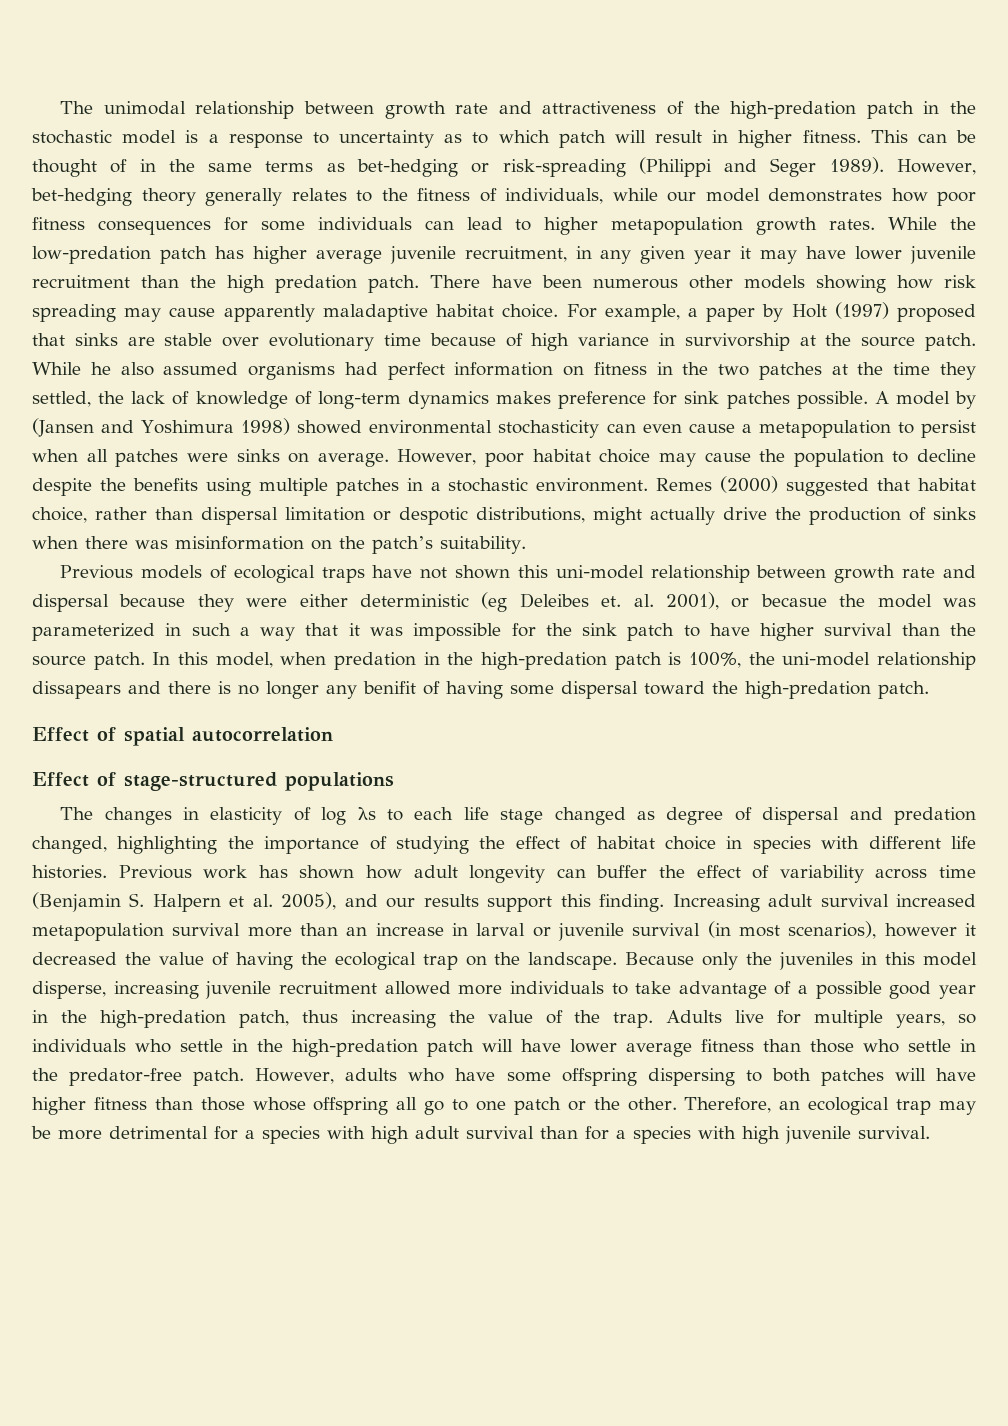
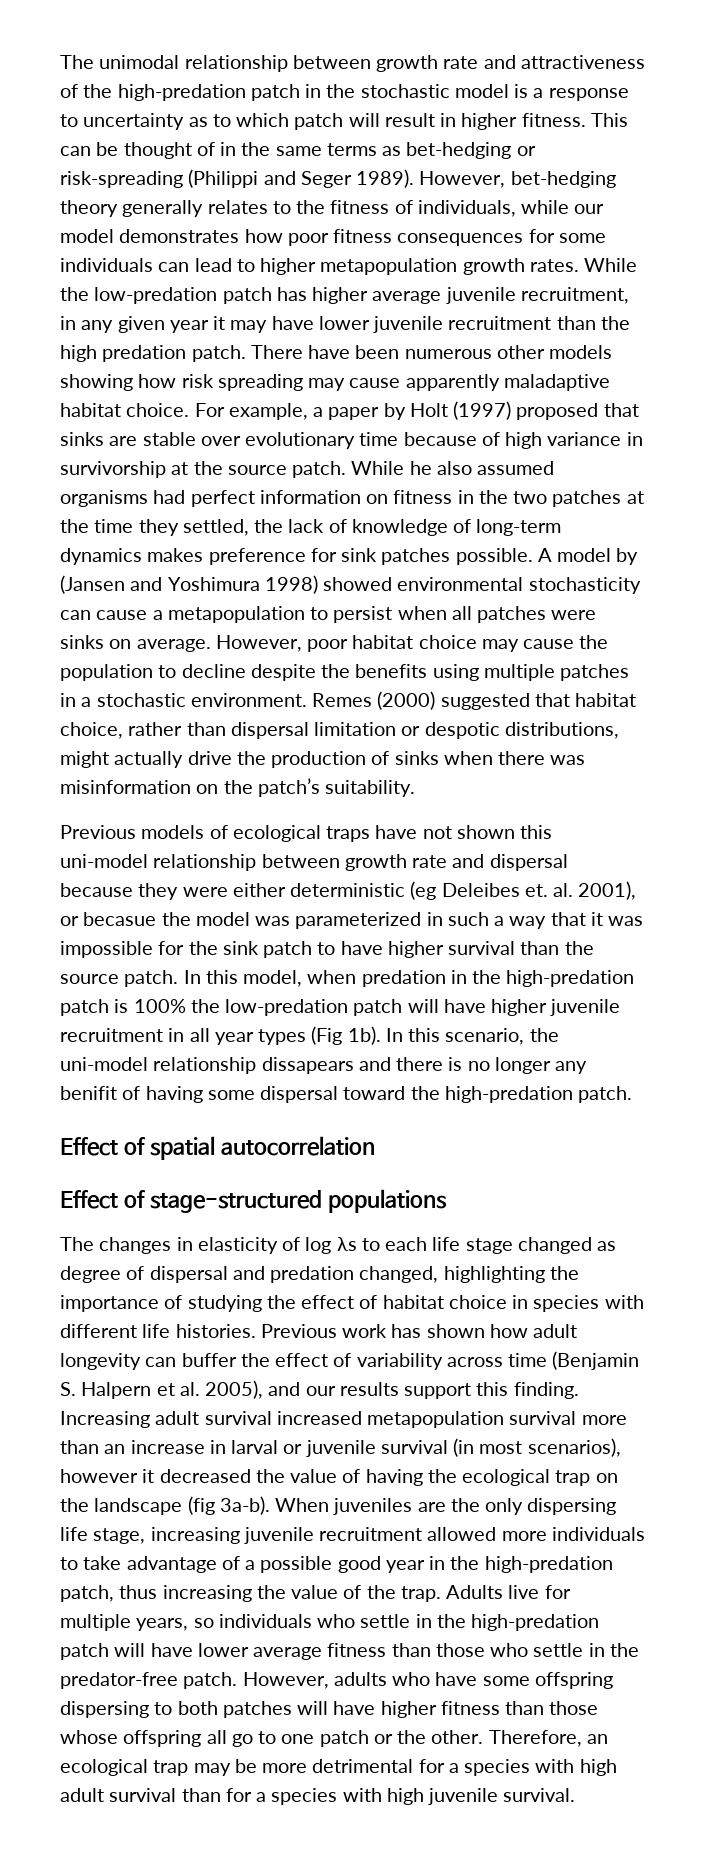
[642,424,682,433] even -> (91, 615) none
[688,652,741,668] 100%, -> [133,999,621,1016] [60,1026,525,1045] 100% the low-predation patch will have higher juvenile recruitment in all year types (Fig 1b). In this scenario,
[528,952,978,970] [32,981,106,999] landscape. Because only the juveniles in this model disperse, -> [94,1496,617,1515] [60,1527,146,1544] landscape (fig 3a-b). When juveniles are the only dispersing life stage,

